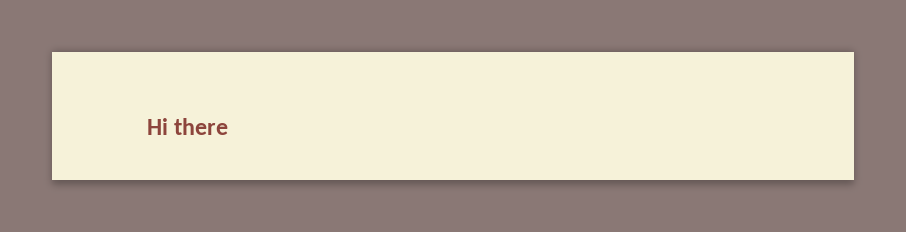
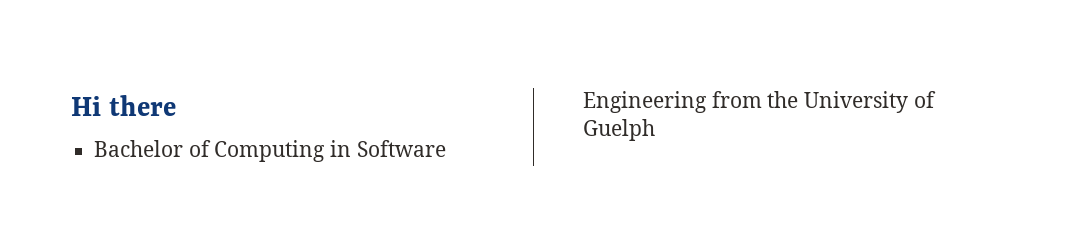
(229, 126) none -> [94,140,446,162] [583,91,936,113] [583,119,656,141] // Bachelor of Computing in Software Engineering from the University of Guelph

